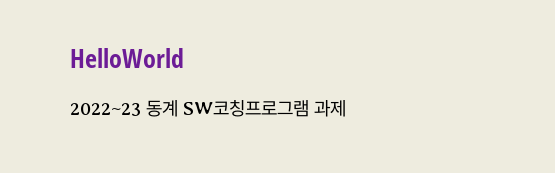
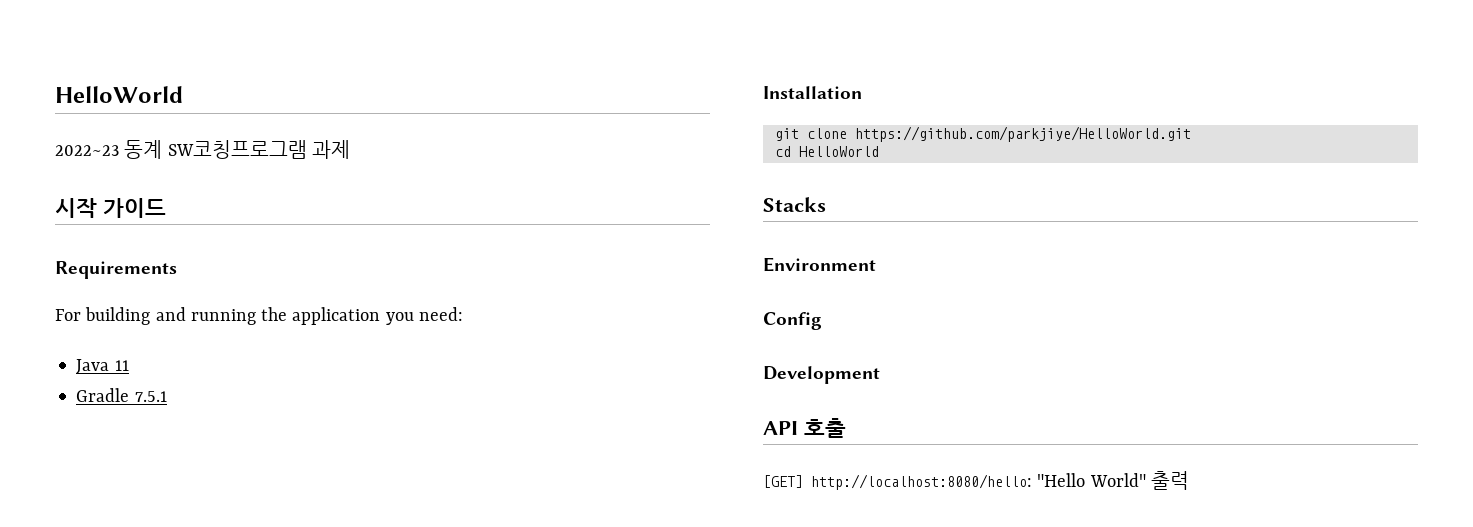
(347, 108) none -> [55,198,166,218] [55,261,177,279] [55,307,463,325] [76,359,129,374] [76,388,167,402] [763,86,862,99] [774,126,1191,142] [774,146,879,157] [763,197,826,212] [763,257,876,272] [763,312,822,330] [763,366,880,384] [763,418,846,438] [763,471,1189,490] // 시작 가이드 // Requirements // For building and running the application you need: // Java 11 // Gradle 7.5.1 // Installation // git clone https://github.com/parkjiye/HelloWorld.git // cd HelloWorld // Stacks // Environment // Config // Development // API 호출 // [GET] http://localhost:8080/hello: "Hello World" 출력

